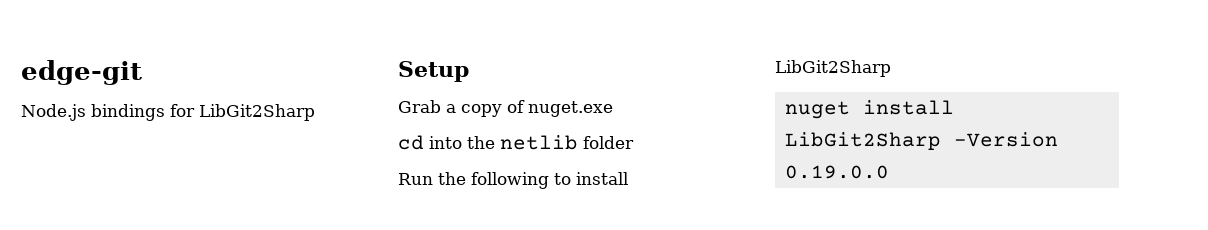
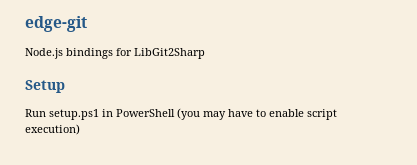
[398,100,613,117] [398,135,634,150] [398,172,628,189] [775,60,891,77] [784,100,954,119] [784,132,1058,150] [784,165,889,179] Grab a copy of nuget.exe // cd into the netlib folder // Run the following to install LibGit2Sharp // nuget install LibGit2Sharp -Version 0.19.0.0 -> [25,108,337,120] [25,124,80,135] Run setup.ps1 in PowerShell (you may have to enable script execution)

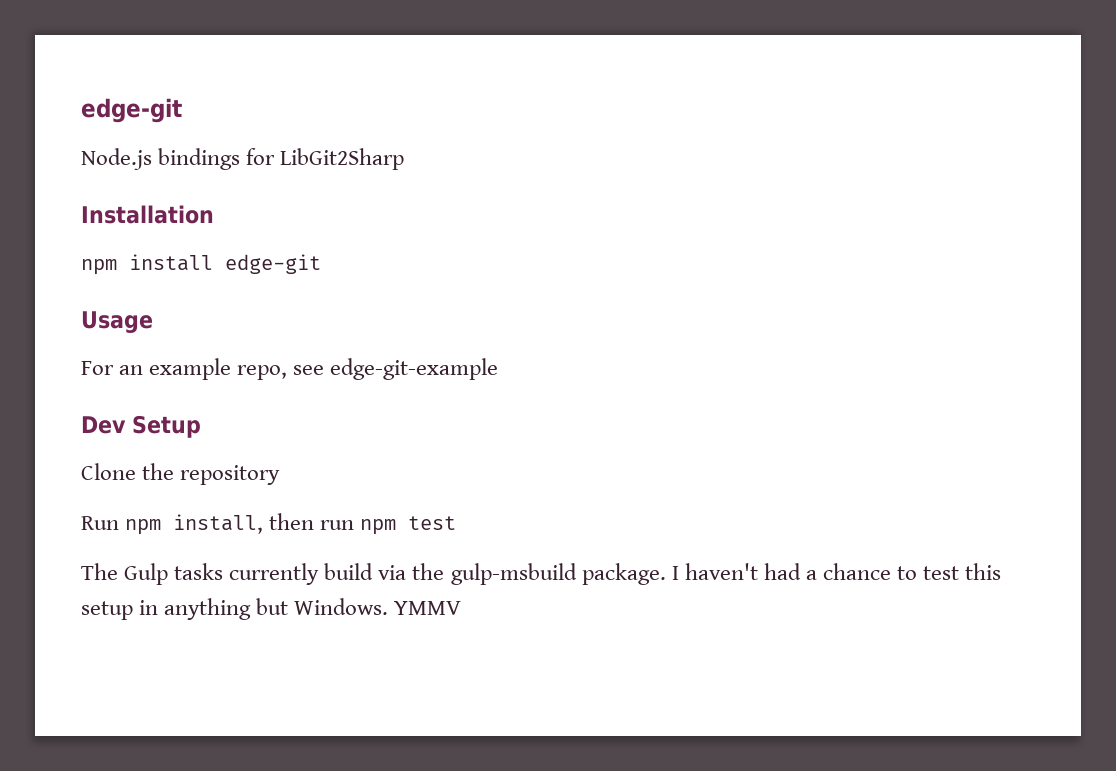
[25,80,65,93] [25,108,337,120] [25,124,80,135] Setup // Run setup.ps1 in PowerShell (you may have to enable script execution) -> [81,205,214,224] [81,254,321,275] [81,311,153,333] [81,358,499,380] [81,415,201,438] [81,463,281,485] [81,513,457,535] [81,563,1002,585] [81,598,462,620] Installation // npm install edge-git // Usage // For an example repo, see edge-git-example // Dev Setup // Clone the repository // Run npm install, then run npm test // The Gulp tasks currently build via the gulp-msbuild package. I haven't had a chance to test this setup in anything but Windows. YMMV

